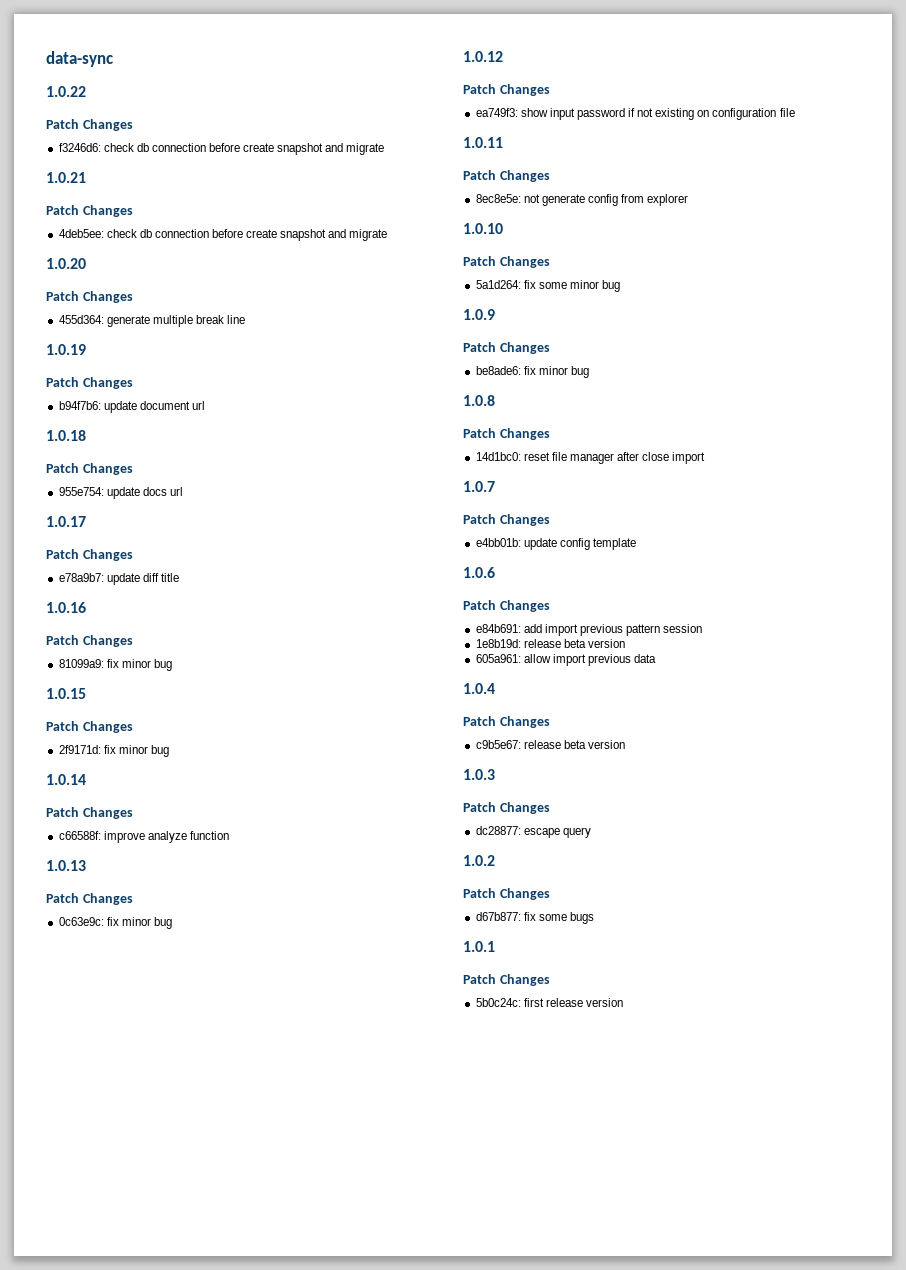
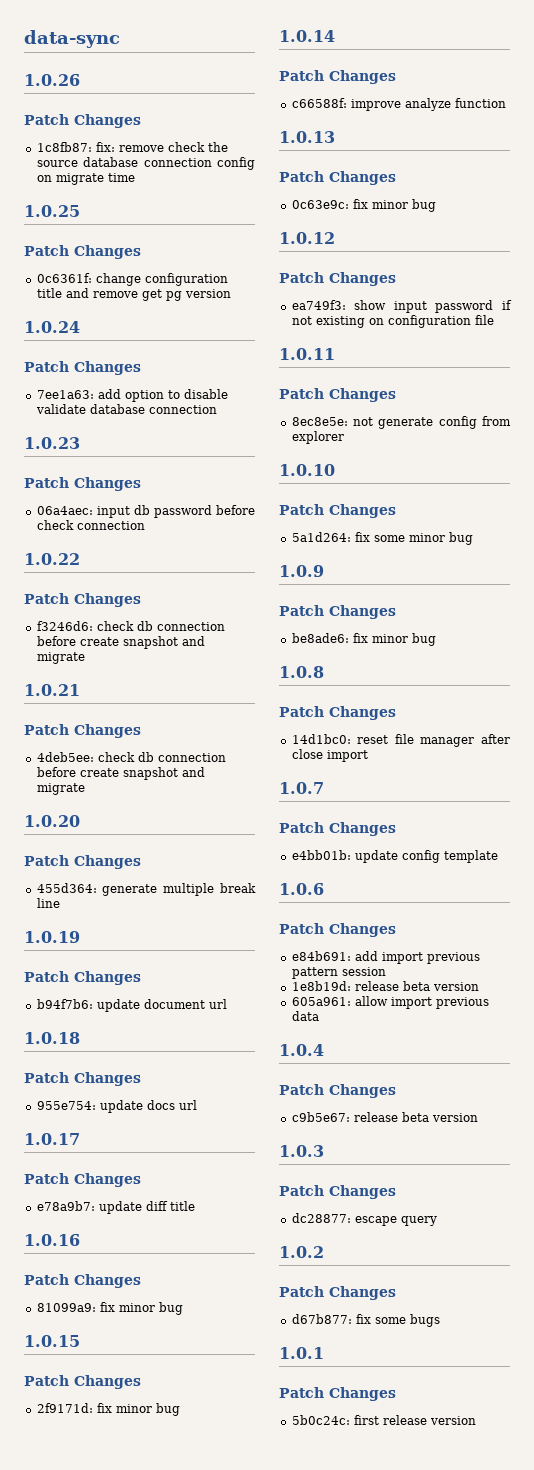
(113, 59) none -> [24,74,80,86] [24,114,141,128] [36,142,228,152] [36,157,255,170] [36,173,135,185] [24,205,80,217] [24,245,141,259] [36,273,228,286] [36,288,231,301] [24,321,80,333] [24,361,141,375] [36,389,228,402] [35,404,217,414] [24,437,80,449] [24,477,141,491] [36,505,256,518] [36,520,145,530] // 1.0.26 // Patch Changes // 1c8fb87: fix: remove check the source database connection config on migrate time // 1.0.25 // Patch Changes // 0c6361f: change configuration title and remove get pg version // 1.0.24 // Patch Changes // 7ee1a63: add option to disable validate database connection // 1.0.23 // Patch Changes // 06a4aec: input db password before check connection

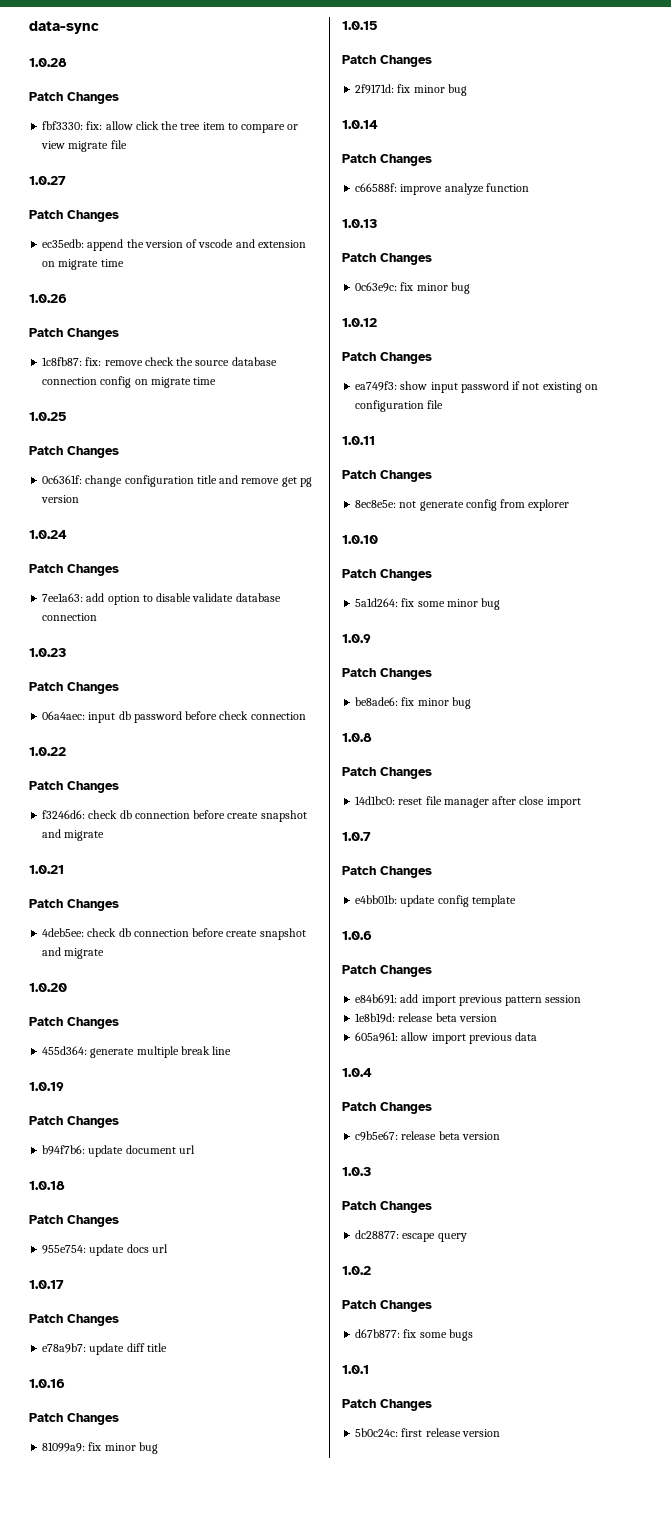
(120, 39) none -> [29,58,67,67] [29,92,119,104] [42,121,299,133] [41,140,127,152] [29,176,66,185] [29,210,119,222] [42,239,306,251] [42,259,124,270] // 1.0.28 // Patch Changes // fbf3330: fix: allow click the tree item to compare or view migrate file // 1.0.27 // Patch Changes // ec35edb: append the version of vscode and extension on migrate time

